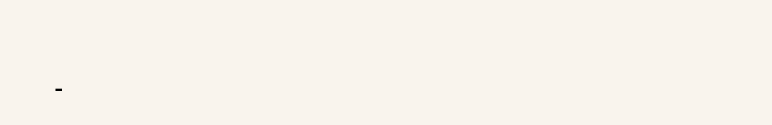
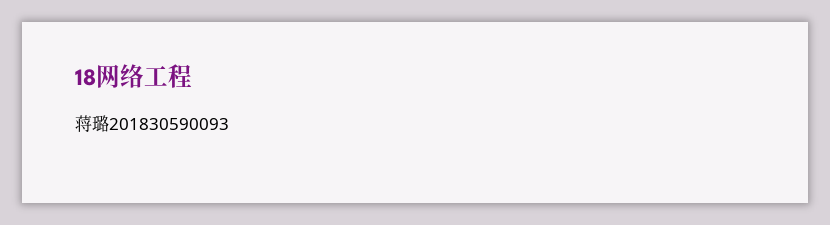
[55,88,62,95] - -> [75,64,192,88] [75,115,229,132] 18网络工程 // 蒋璐201830590093

